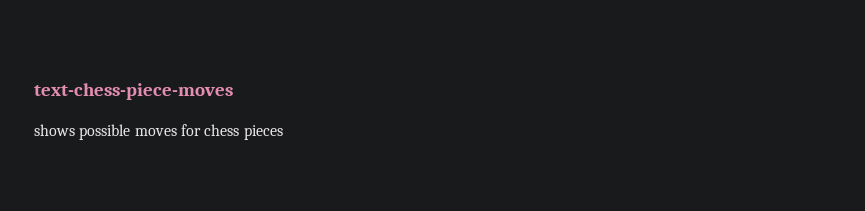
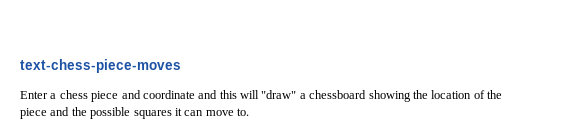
[34,124,283,140] shows possible moves for chess pieces -> [20,90,502,102] [20,107,249,119] Enter a chess piece and coordinate and this will "draw" a chessboard showing the location of the piece and the possible squares it can move to.

